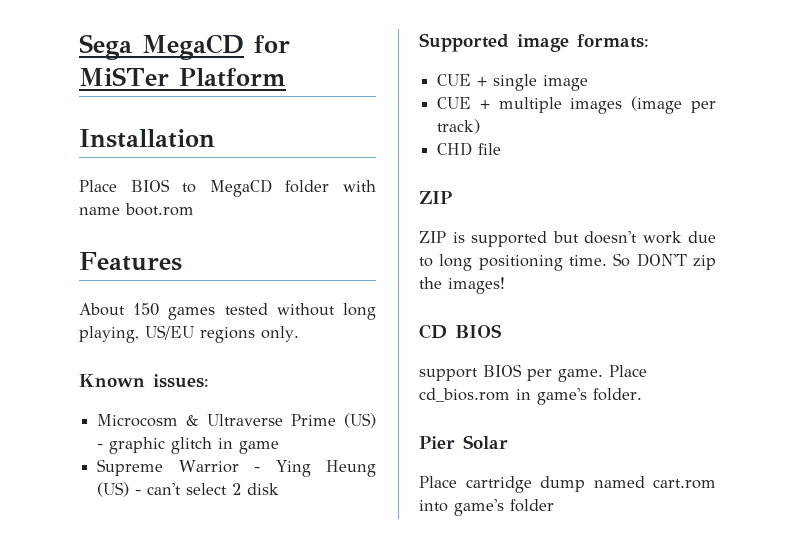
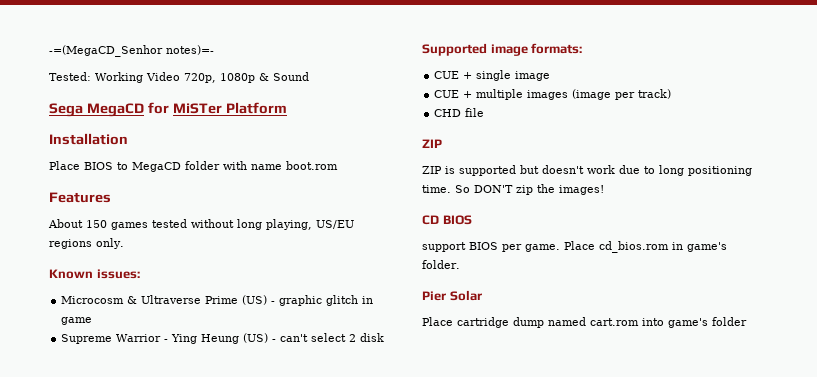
(79, 47) none -> [49,45,214,57] [49,72,309,83] -=(MegaCD_Senhor notes)=- // Tested: Working Video 720p, 1080p & Sound //

